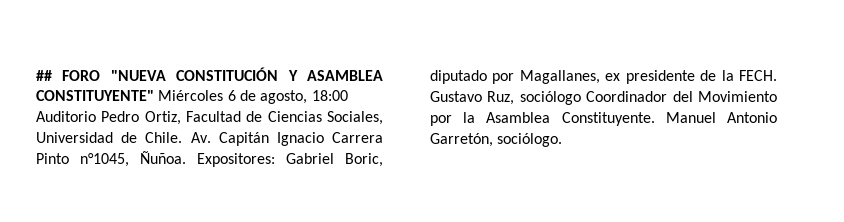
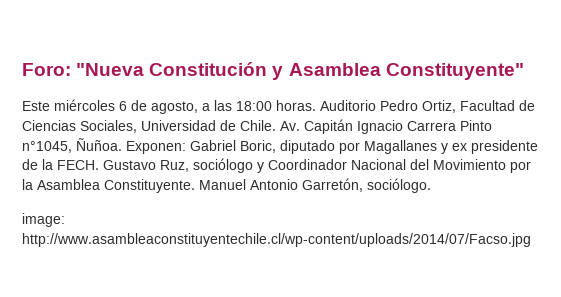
[36,67,384,81] [36,90,348,104] ## FORO "NUEVA CONSTITUCIÓN Y ASAMBLEA CONSTITUYENTE" Miércoles 6 de agosto, 18:00 -> [22,62,524,80] [22,99,316,114] Foro: "Nueva Constitución y Asamblea Constituyente" // Este miércoles 6 de agosto, a las 18:00 horas.
[197,153,275,167] Expositores: -> [126,141,186,154] Exponen:
[519,70,600,84] Magallanes, -> [364,140,448,154] Magallanes y
[586,91,668,102] Coordinador -> [257,159,406,173] y Coordinador Nacional
(563, 140) none -> [22,213,65,227] [22,233,531,247] // image: http://www.asambleaconstituyentechile.cl/wp-content/uploads/2014/07/Facso.jpg

